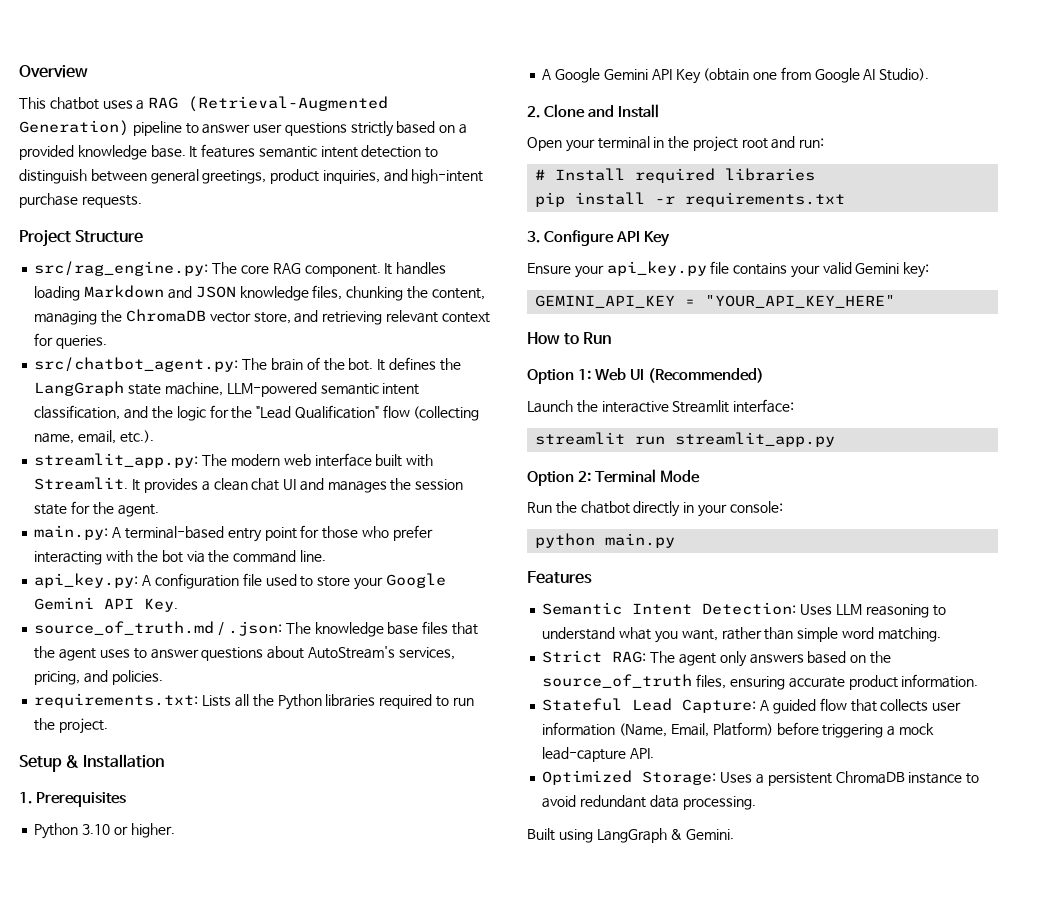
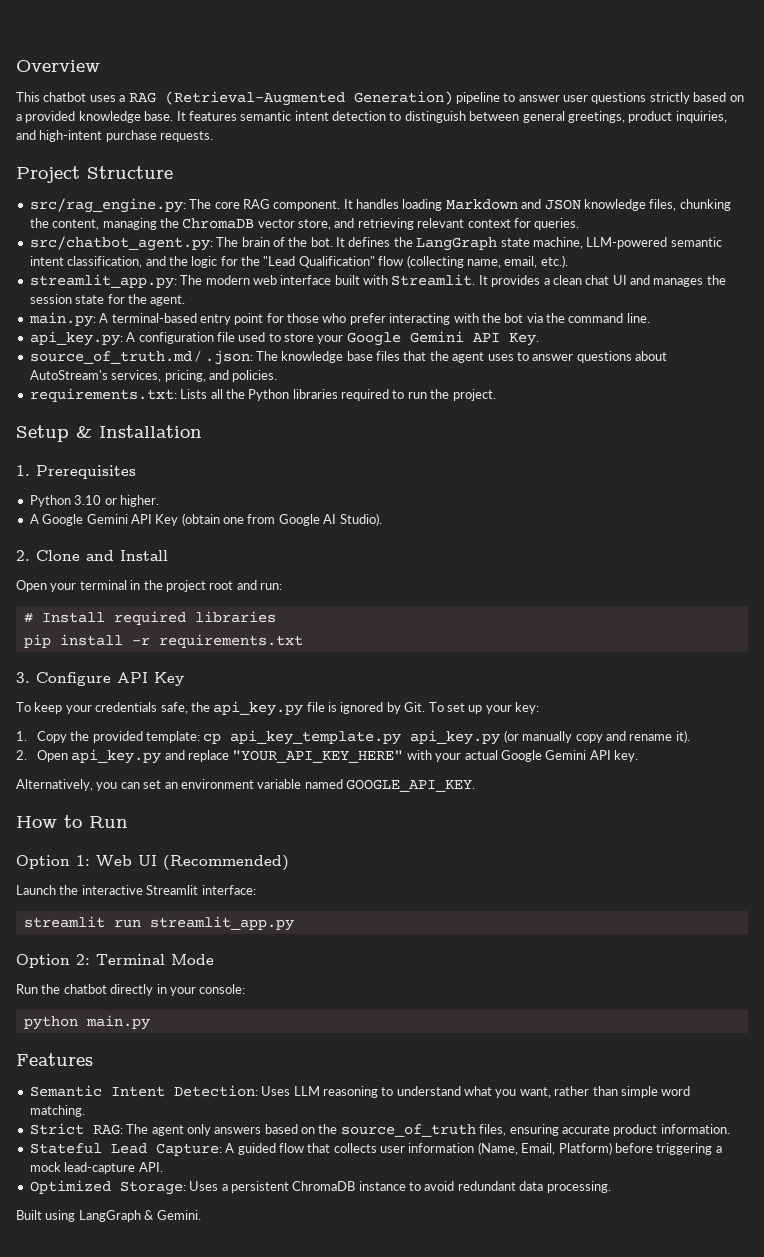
[527,261,930,278] [535,295,896,308] Ensure your api_key.py file contains your valid Gemini key: // GEMINI_API_KEY = "YOUR_API_KEY_HERE" -> [16,701,539,716] [16,730,690,745] [16,749,639,764] [16,779,475,792] To keep your credentials safe, the api_key.py file is ignored by Git. To set up your key: // 1. Copy the provided template: cp api_key_template.py api_key.py (or manually copy and rename it). // 2. Open api_key.py and replace "YOUR_API_KEY_HERE" with your actual Google Gemini API key. // Alternatively, you can set an environment variable named GOOGLE_API_KEY.

